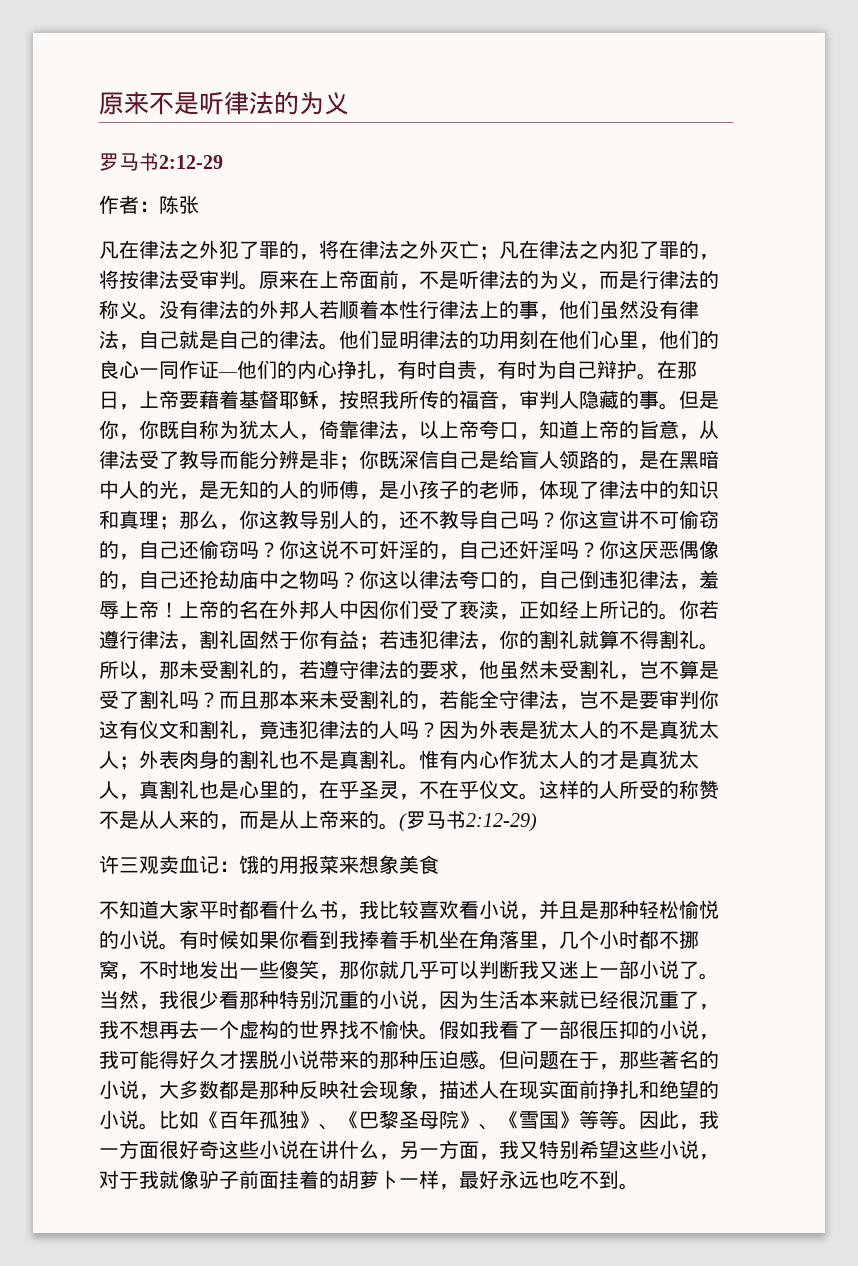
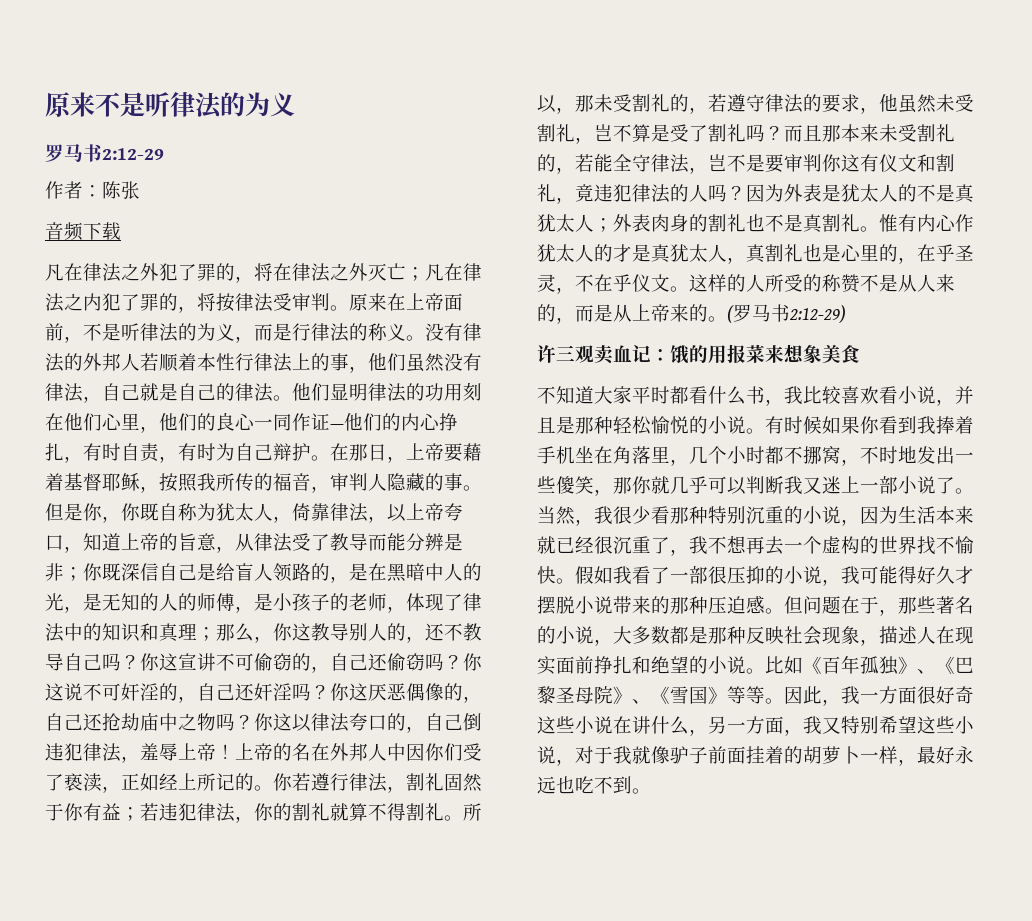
(199, 204) none -> [45,222,121,241] // 音频下载

